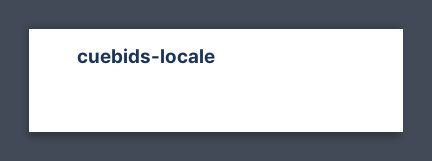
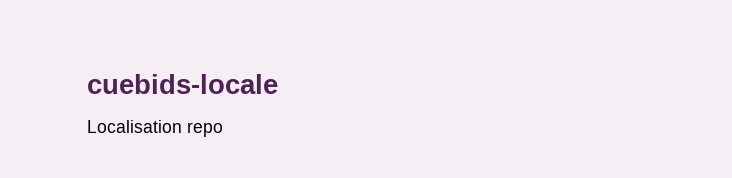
(215, 56) none -> [87,120,223,137] // Localisation repo

